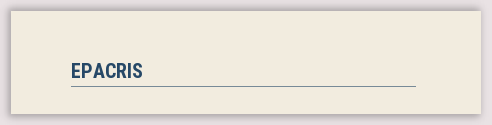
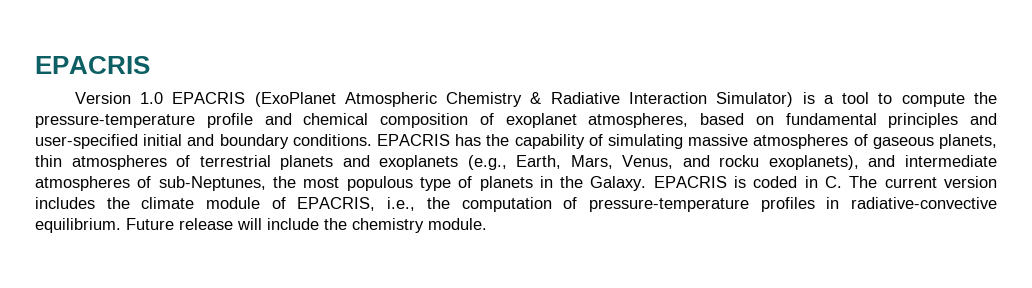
[71,63,143,78] EPACRIS -> [35,56,150,74] [74,92,997,107] [35,113,997,128] [35,134,998,149] [35,155,997,170] [35,176,997,191] [35,197,998,212] [35,218,487,233] EPACRIS // Version 1.0 EPACRIS (ExoPlanet Atmospheric Chemistry & Radiative Interaction Simulator) is a tool to compute the pressure-temperature profile and chemical composition of exoplanet atmospheres, based on fundamental principles and user-specified initial and boundary conditions. EPACRIS has the capability of simulating massive atmospheres of gaseous planets, thin atmospheres of terrestrial planets and exoplanets (e.g., Earth, Mars, Venus, and rocku exoplanets), and intermediate atmospheres of sub-Neptunes, the most populous type of planets in the Galaxy. EPACRIS is coded in C. The current version includes the climate module of EPACRIS, i.e., the computation of pressure-temperature profiles in radiative-convective equilibrium. Future release will include the chemistry module.

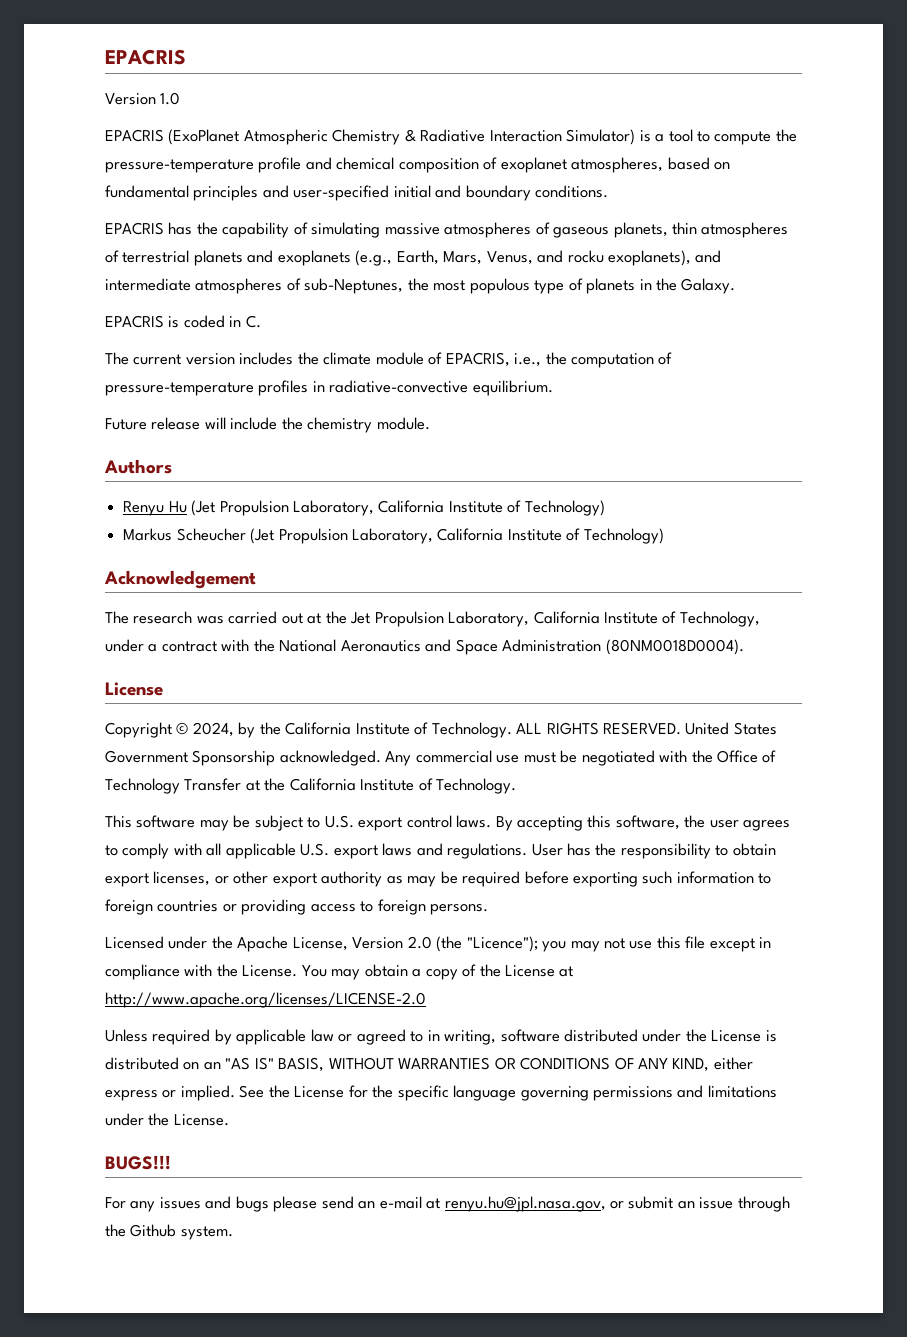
(164, 98) none -> (181, 98) //
(372, 140) none -> (609, 191) //
(647, 183) none -> (736, 286) //
(843, 182) none -> (261, 321) //
(121, 225) none -> (553, 388) //
(487, 224) none -> [104,459,172,474] [123,500,605,516] [123,528,664,544] [104,570,256,589] [105,611,760,627] [105,639,744,655] [105,682,163,696] [105,722,777,738] [105,750,777,766] [105,778,517,794] [105,815,791,831] [105,843,776,859] [105,871,772,887] [105,899,489,915] [105,936,772,952] [105,964,574,980] [105,992,426,1008] [105,1029,777,1045] [105,1057,753,1072] [105,1085,777,1101] [105,1113,229,1126] [105,1155,171,1170] [105,1196,790,1212] [105,1224,233,1240] // Authors // Renyu Hu (Jet Propulsion Laboratory, California Institute of Technology) // Markus Scheucher (Jet Propulsion Laboratory, California Institute of Technology) // Acknowledgement // The research was carried out at the Jet Propulsion Laboratory, California Institute of Technology, under a contract with the National Aeronautics and Space Administration (80NM0018D0004). // License // Copyright © 2024, by the California Institute of Technology. ALL RIGHTS RESERVED. United States Government Sponsorship acknowledged. Any commercial use must be negotiated with the Office of Technology Transfer at the California Institute of Technology. // This software may be subject to U.S. export control laws. By accepting this software, the user agrees to comply with all applicable U.S. export laws and regulations. User has the responsibility to obtain export licenses, or other export authority as may be required before exporting such information to foreign countries or providing access to foreign persons. // Licensed under the Apache License, Version 2.0 (the "Licence"); you may not use this file except in compliance with the License. You may obtain a copy of the License at http://www.apache.org/licenses/LICENSE-2.0 // Unless required by applicable law or agreed to in writing, software distributed under the License is distributed on an "AS IS" BASIS, WITHOUT WARRANTIES OR CONDITIONS OF ANY KIND, either express or implied. See the License for the specific language governing permissions and limitations under the License. // BUGS!!! // For any issues and bugs please send an e-mail at renyu.hu@jpl.nasa.gov, or submit an issue through the Github system.

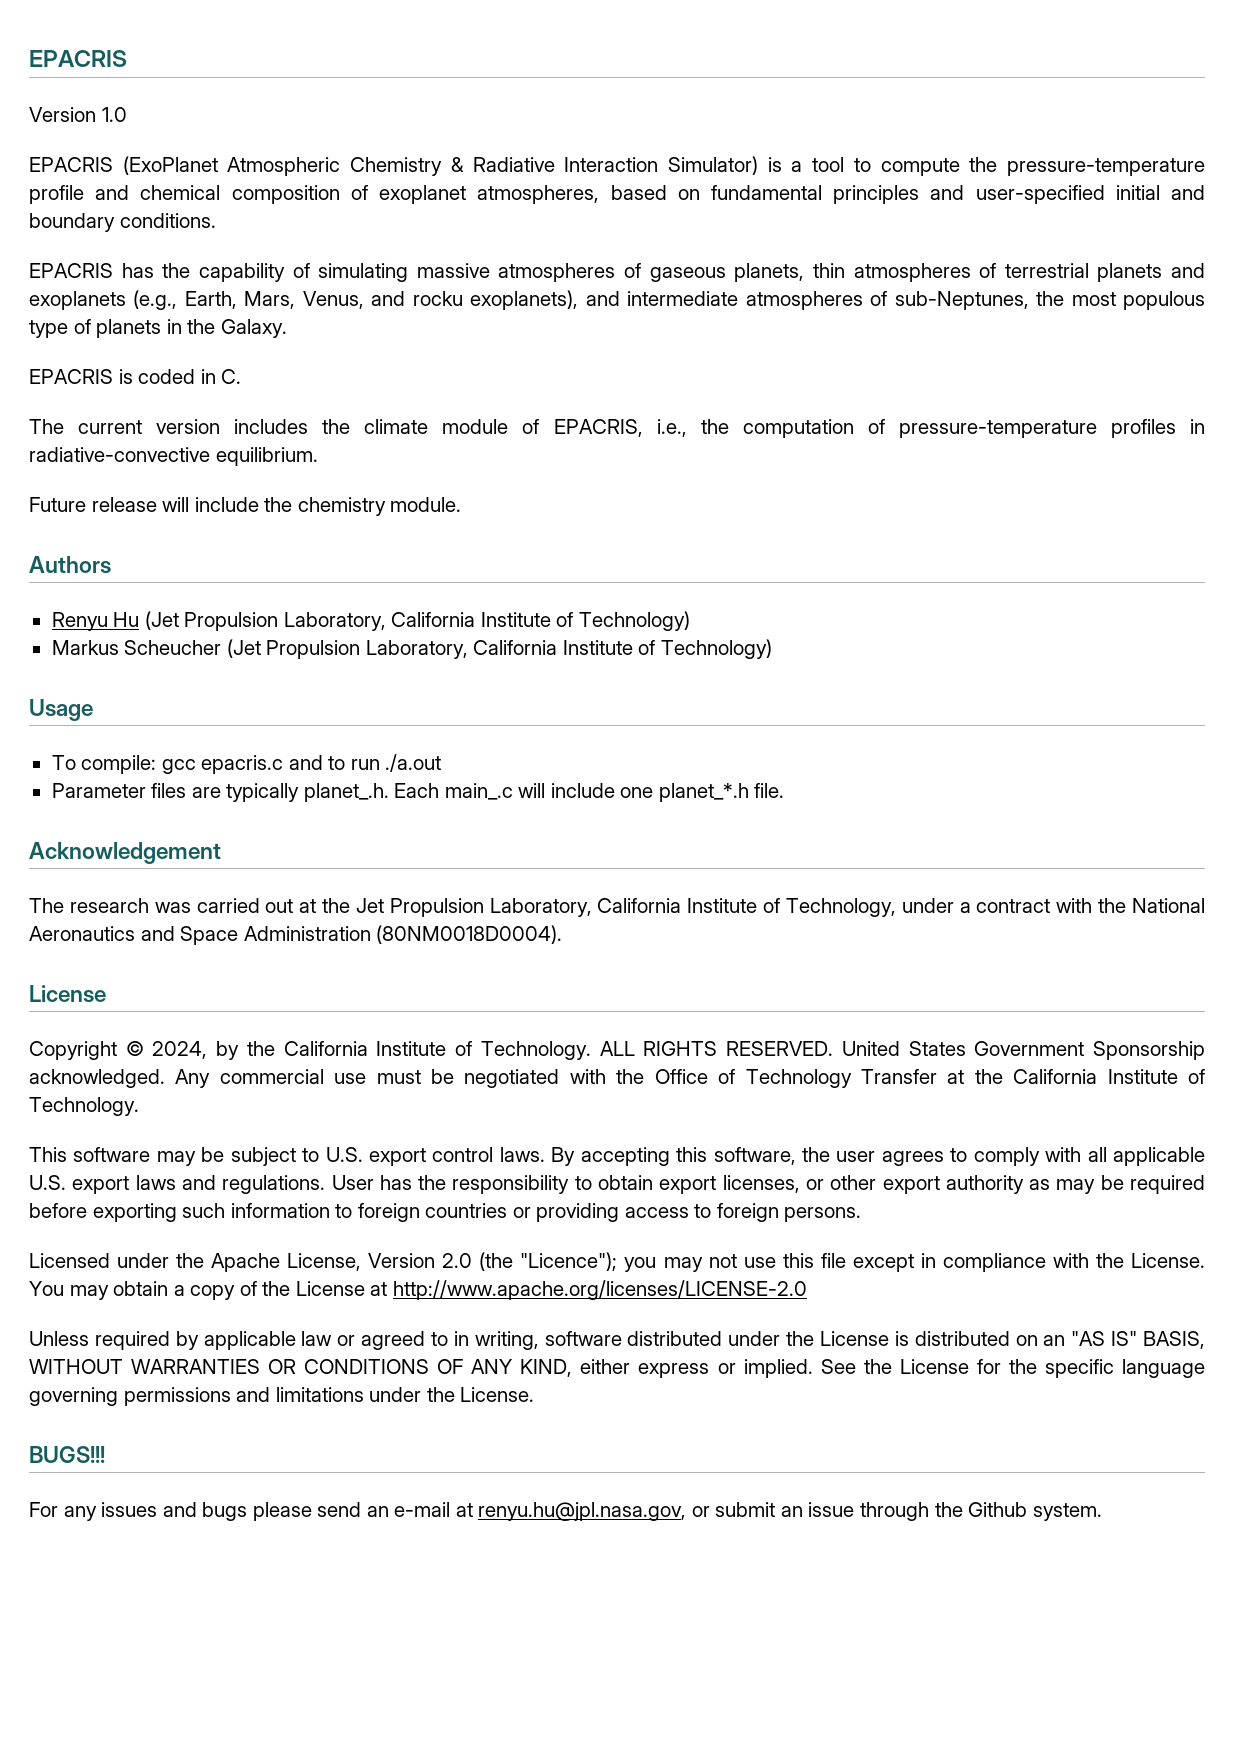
(664, 536) none -> [29,699,93,721] [51,754,442,774] [51,783,785,802] // Usage // To compile: gcc epacris.c and to run ./a.out // Parameter files are typically planet_.h. Each main_.c will include one planet_*.h file.

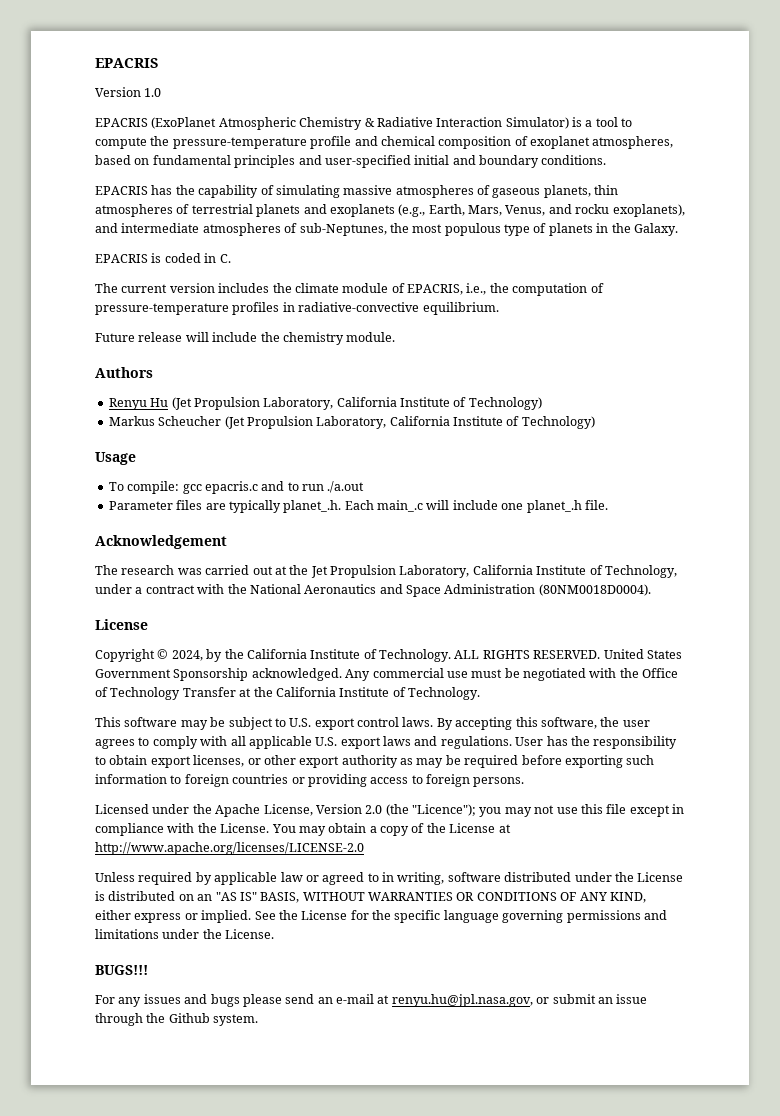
[658,783,749,802] planet_*.h -> [526,500,582,513] planet_.h

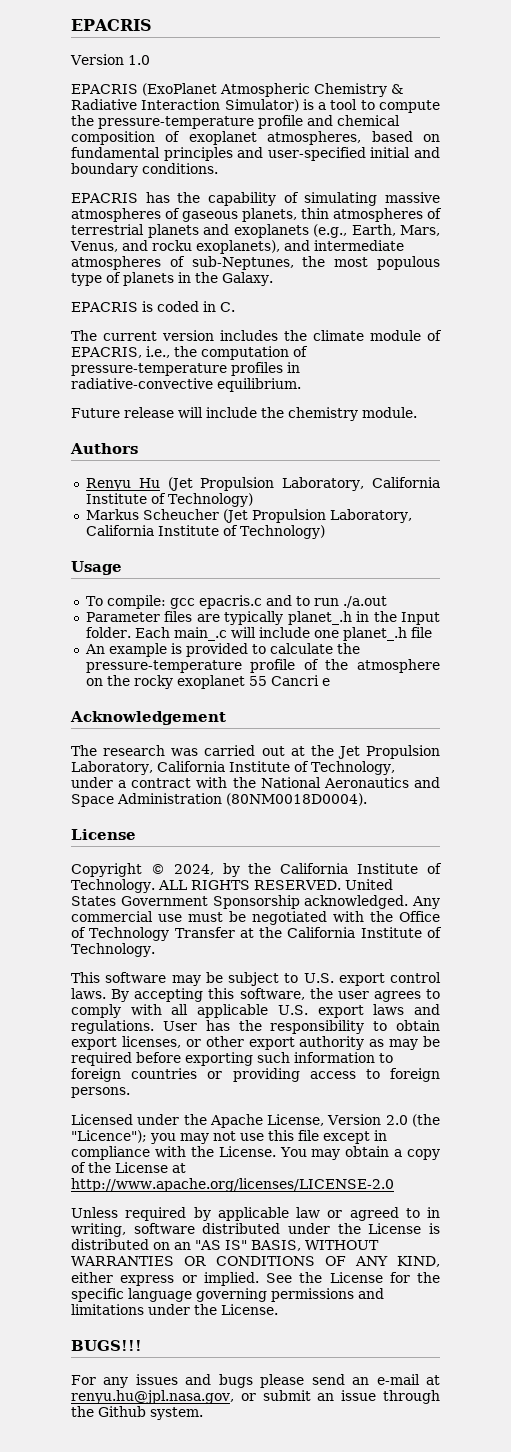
[283,500,342,513] planet_.h. -> [287,611,440,625] [85,627,131,638] planet_.h in the Input folder.
[584,500,608,510] file. -> [410,627,432,638] [84,643,360,657] [85,659,440,673] [85,675,330,689] file // An example is provided to calculate the pressure-temperature profile of the atmosphere on the rocky exoplanet 55 Cancri e

